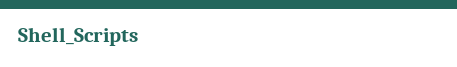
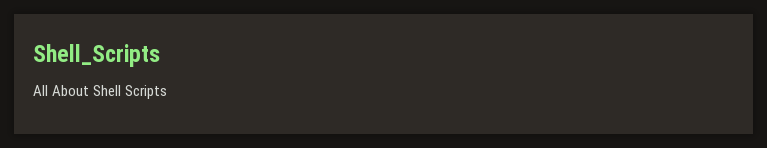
(138, 36) none -> [33,85,168,99] // All About Shell Scripts

